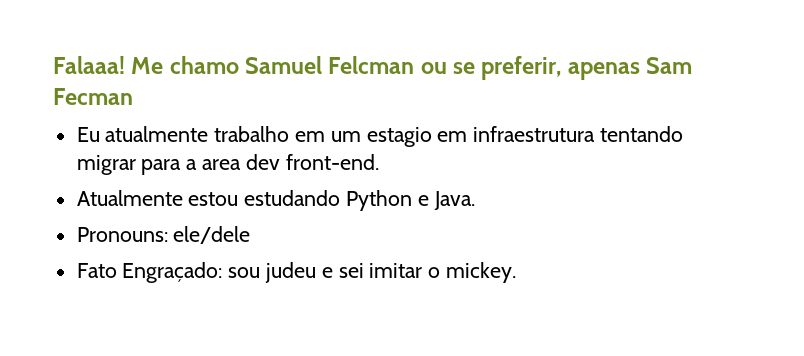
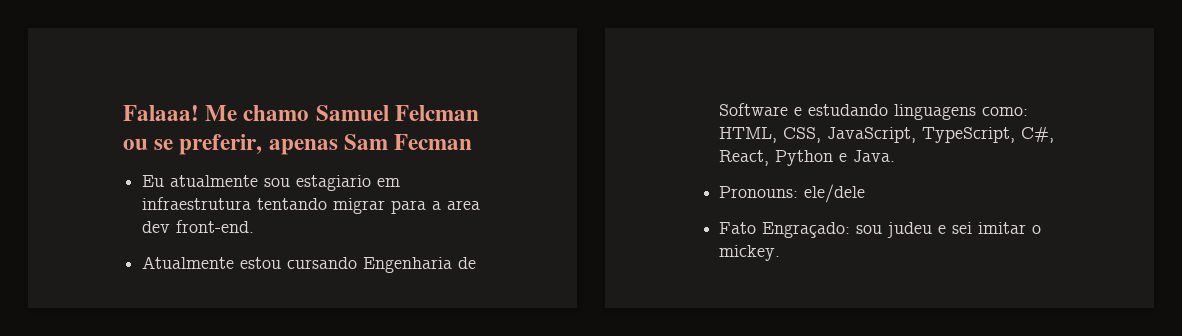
[214,126,432,147] trabalho em um estagio -> [264,175,372,191] sou estagiario
[244,190,341,206] estudando -> [287,257,477,273] [719,103,1029,120] [719,126,1055,143] [719,150,770,166] cursando Engenharia de Software e estudando linguagens como: HTML, CSS, JavaScript, TypeScript, C#, React,

